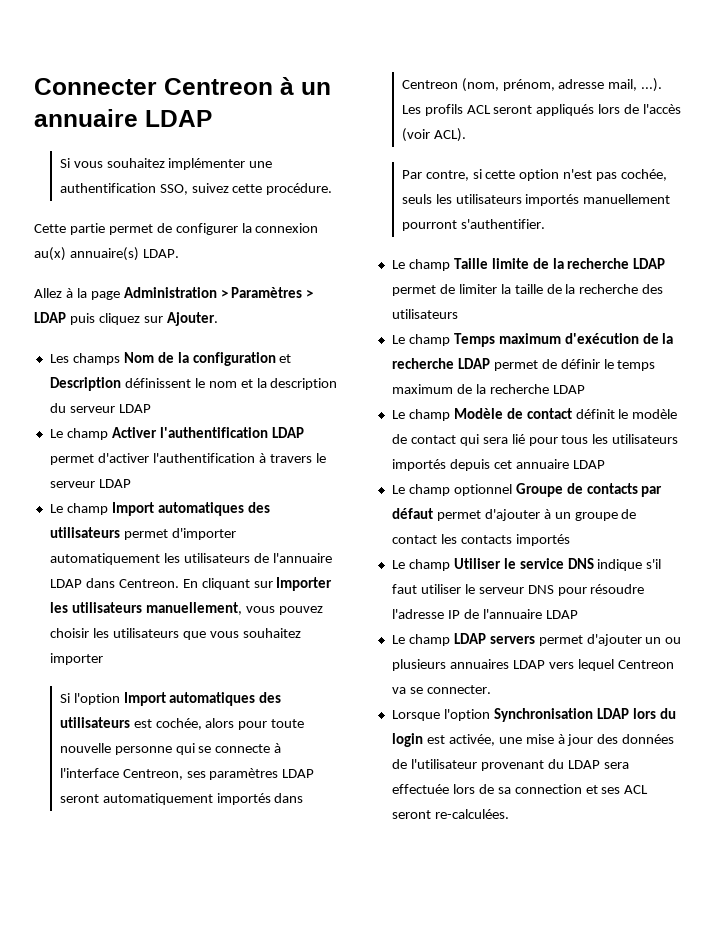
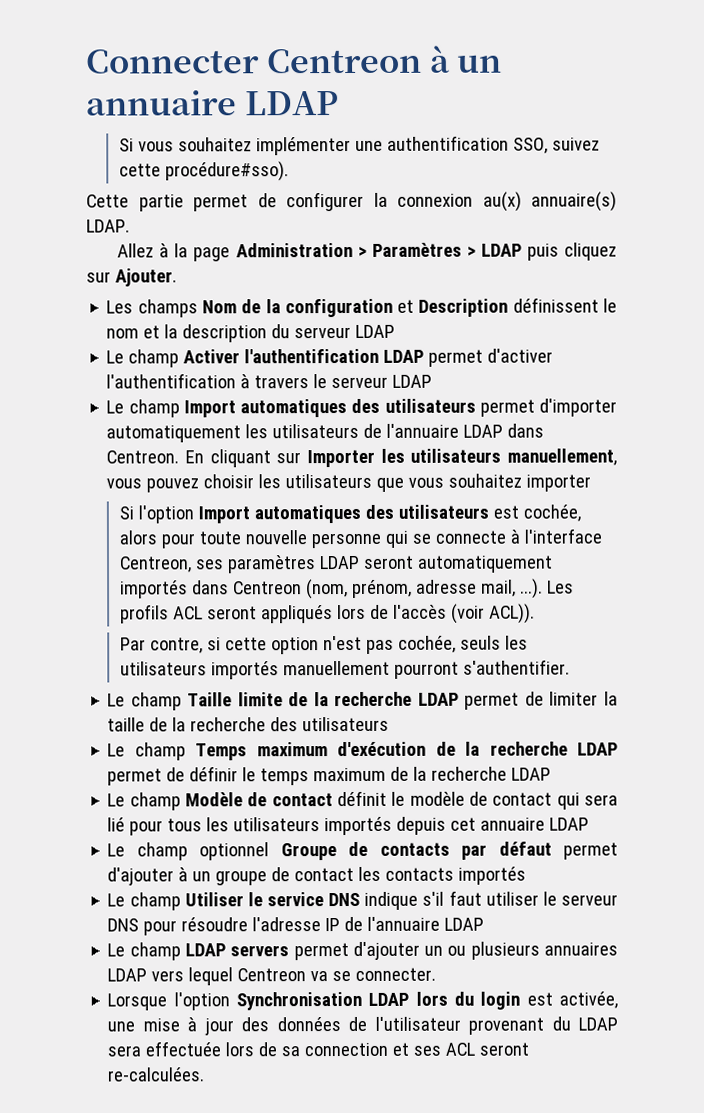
[266,183,333,195] procédure. -> [164,161,289,182] procédure#sso).
[433,128,466,142] ACL). -> [488,603,535,624] ACL)).

